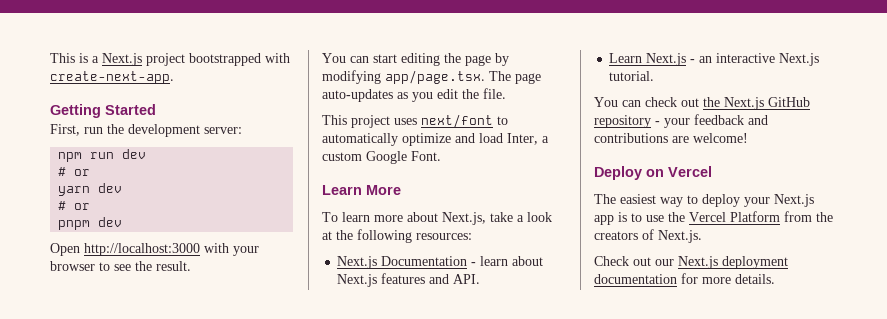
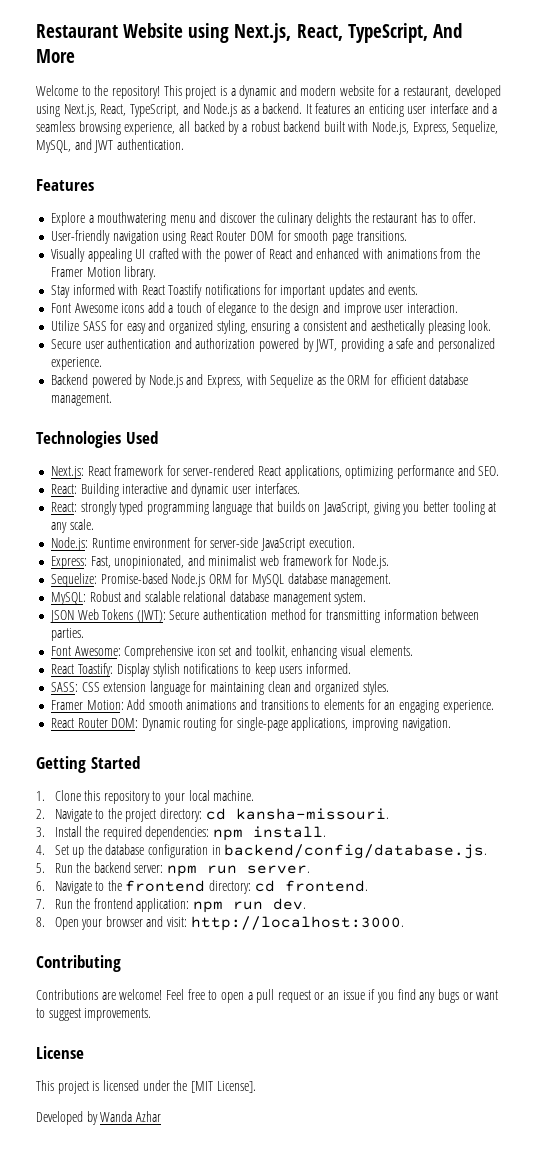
[50,53,290,66] [50,71,174,84] [50,104,156,118] [50,124,200,137] This is a Next.js project bootstrapped with create-next-app. // Getting Started // First, run the development -> [36,23,462,43] [36,49,75,63] [36,85,501,99] [36,103,498,117] [36,121,499,135] [36,139,184,153] [36,179,94,191] [50,212,477,226] [50,230,407,244] [50,248,480,262] [50,266,157,280] [50,284,419,298] [50,302,458,316] [50,320,492,334] [50,338,495,352] [50,357,102,370] [50,374,469,388] [50,393,112,406] [36,431,158,448] [50,465,500,479] [50,483,300,497] [50,501,497,515] [50,519,94,533] [50,537,355,551] [50,555,390,569] [50,573,392,587] [50,591,367,605] [49,609,480,623] [50,628,84,641] [50,645,413,659] [50,663,351,677] [50,681,389,695] [50,699,494,713] [50,717,451,731] [36,756,140,773] [36,790,255,804] [36,808,389,822] [36,826,327,841] [36,844,488,859] [36,862,131,873] Restaurant Website using Next.js, React, TypeScript, And More // Welcome to the repository! This project is a dynamic and modern website for a restaurant, developed using Next.js, React, TypeScript, and Node.js as a backend. It features an enticing user interface and a seamless browsing experience, all backed by a robust backend built with Node.js, Express, Sequelize, MySQL, and JWT authentication. // Features // Explore a mouthwatering menu and discover the culinary delights the restaurant has to offer. // User-friendly navigation using React Router DOM for smooth page transitions. // Visually appealing UI crafted with the power of React and enhanced with animations from the Framer Motion library. // Stay informed with React Toastify notifications for important updates and events. // Font Awesome icons add a touch of elegance to the design and improve user interaction. // Utilize SASS for easy and organized styling, ensuring a consistent and aesthetically pleasing look. // Secure user authentication and authorization powered by JWT, providing a safe and personalized experience. // Backend powered by Node.js and Express, with Sequelize as the ORM for efficient database management. // Technologies Used // Next.js: React framework for server-rendered React applications, optimizing performance and SEO. // React: Building interactive and dynamic user interfaces. // React: strongly typed programming language that builds on JavaScript, giving you better tooling at any scale. // Node.js: Runtime environment for server-side JavaScript execution. // Express: Fast, unopinionated, and minimalist web framework for Node.js. // Sequelize: Promise-based Node.js ORM for MySQL database management. // MySQL: Robust and scalable relational database management system. // JSON Web Tokens (JWT): Secure authentication method for transmitting information between parties. // Font Awesome: Comprehensive icon set and toolkit, enhancing visual elements. // React Toastify: Display stylish notifications to keep users informed. // SASS: CSS extension language for maintaining clean and organized styles. // Framer Motion: Add smooth animations and transitions to elements for an engaging experience. // React Router DOM: Dynamic routing for single-page applications, improving navigation. // Getting Started // 1. Clone this repository to your local machine. // 2. Navigate to the project directory: cd kansha-missouri. // 3. Install the required dependencies: npm install. // 4. Set up the database configuration in backend/config/database.js. // 5. Run the backend
[58,149,147,162] [58,167,91,176] [58,183,123,196] [58,201,91,210] [58,217,123,230] [50,243,259,256] [50,261,191,271] [322,53,509,66] [322,70,541,84] [322,88,506,102] [322,114,508,128] [322,133,549,146] [322,151,441,164] [322,185,401,195] [322,212,552,225] [322,229,472,243] [337,256,544,269] [337,273,481,287] [609,53,820,66] [609,71,655,81] [594,97,810,110] [594,114,768,128] [594,133,748,143] [594,166,712,180] [594,194,814,207] [594,211,833,225] [594,229,702,243] [594,256,788,269] [594,273,775,284] // npm run dev // # or // yarn dev // # or // pnpm dev // Open http://localhost:3000 with your browser to see the result. // You can start editing the page by modifying app/page.tsx. The page auto-updates as you edit the file. // This project uses next/font to automatically optimize and load Inter, a custom Google Font. // Learn More // To learn more about Next.js, take a look at the following resources: // Next.js Documentation - learn about Next.js features and API. // Learn Next.js - an interactive Next.js tutorial. // You can check out the Next.js GitHub repository - your feedback and contributions are welcome! // Deploy on Vercel // The easiest way to deploy your Next.js app is to use the Vercel Platform from the creators of Next.js. // Check out our Next.js deployment documentation for more details. -> [167,865,311,877] [36,880,368,894] [36,898,307,913] [36,916,404,931] [36,955,121,972] [36,989,499,1003] [36,1008,152,1021] [36,1046,84,1059] [36,1080,256,1094] [36,1111,161,1125] npm run server. // 6. Navigate to the frontend directory: cd frontend. // 7. Run the frontend application: npm run dev. // 8. Open your browser and visit: http://localhost:3000. // Contributing // Contributions are welcome! Feel free to open a pull request or an issue if you find any bugs or want to suggest improvements. // License // This project is licensed under the [MIT License]. // Developed by Wanda Azhar

